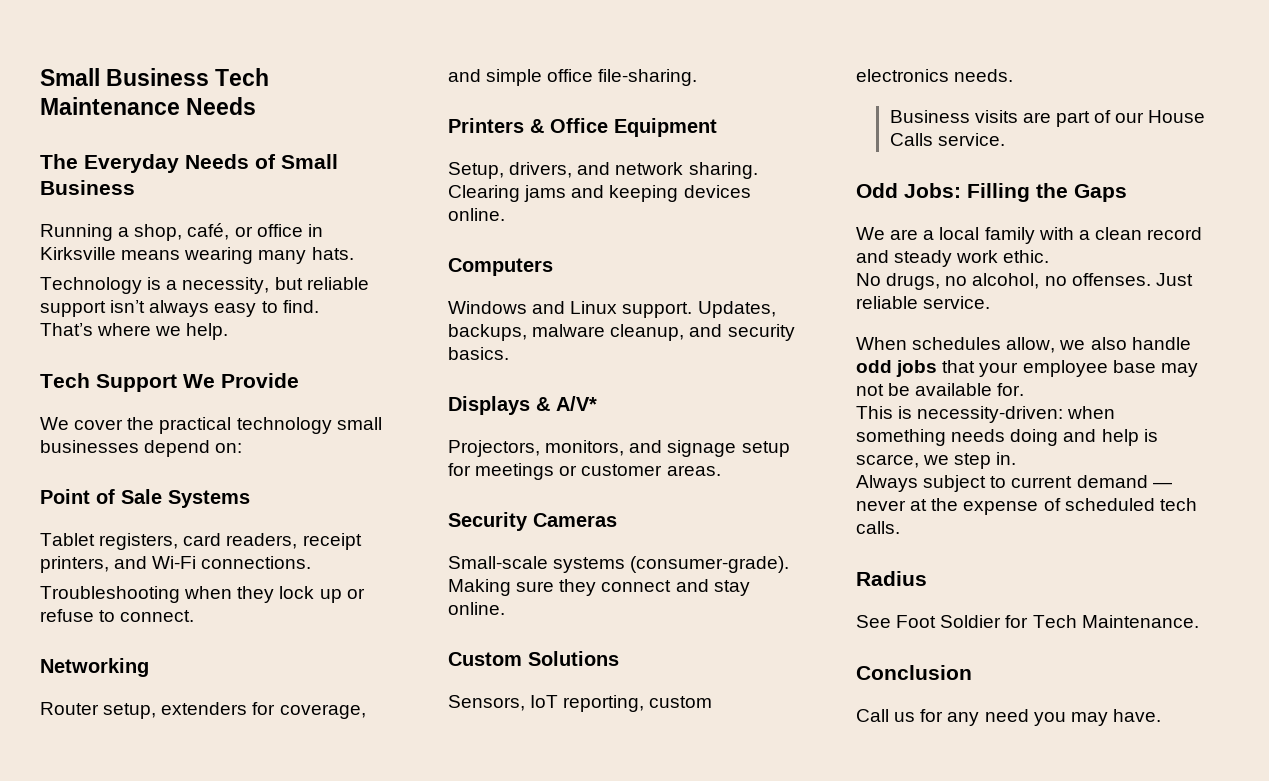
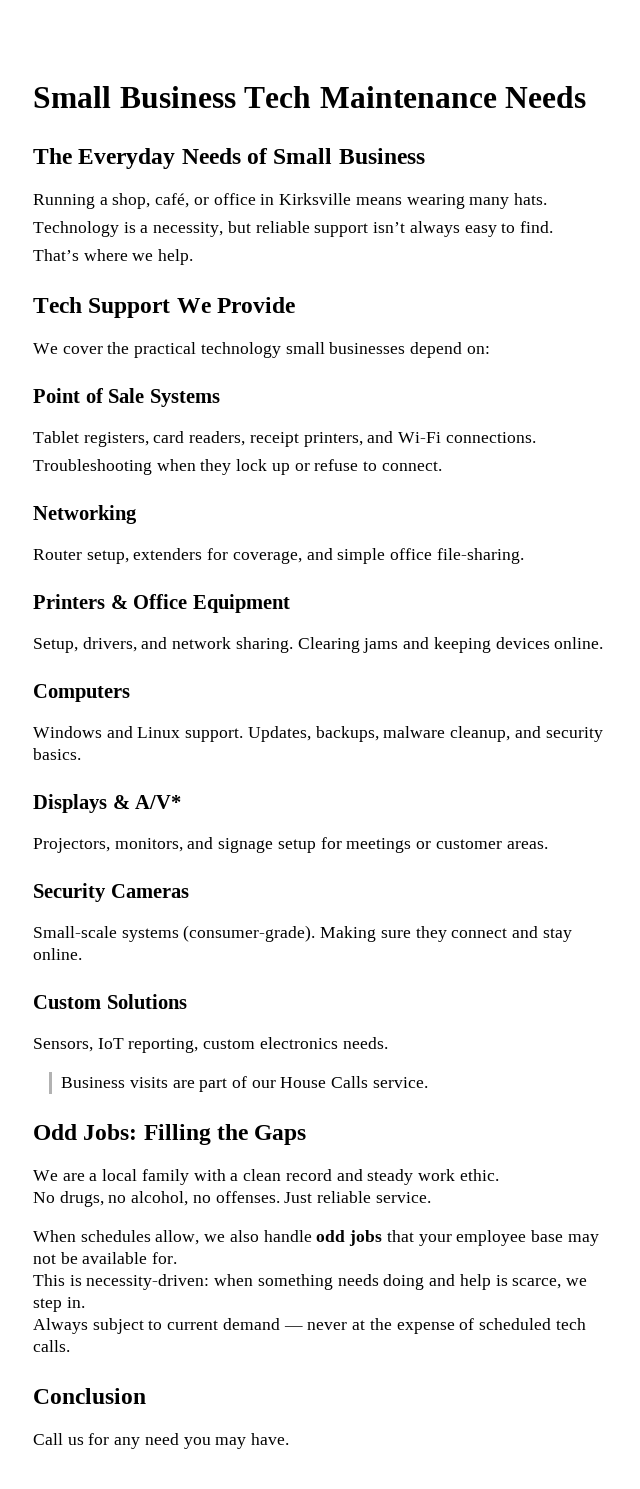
[856,571,927,586] [856,615,1199,628] // Radius // See Foot Soldier for Tech Maintenance. -> (70, 1346) none

